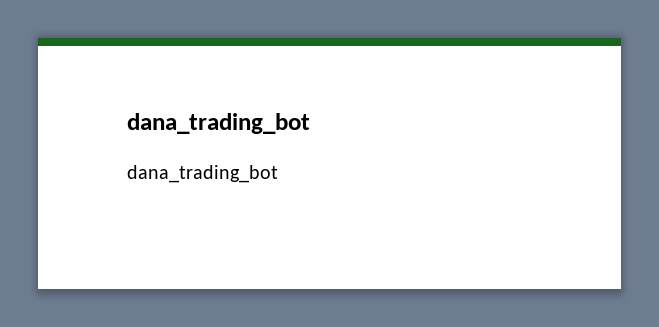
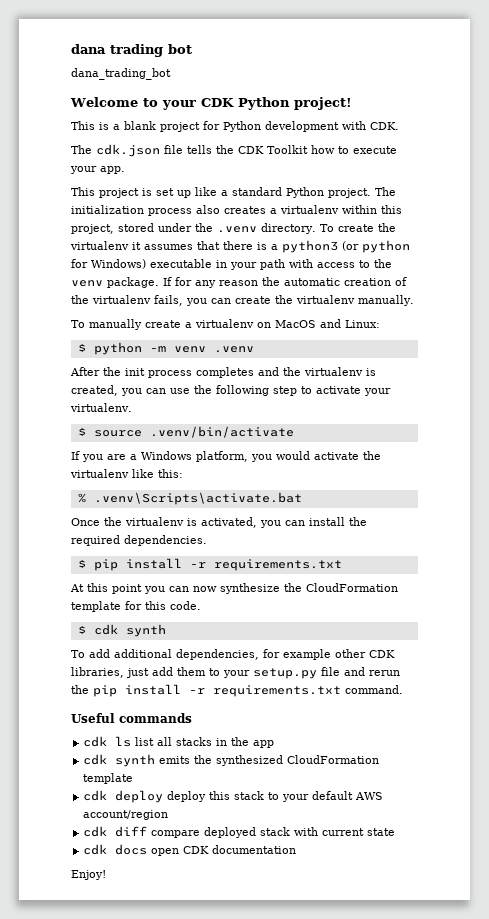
[127,113,310,134] [127,165,278,183] dana_trading_bot // dana_trading_bot -> [71,44,192,57] [71,68,171,80] [70,97,352,110] [71,121,399,132] [71,144,397,157] [70,166,125,174] [71,187,396,198] [71,205,402,216] [71,223,396,234] [70,240,410,253] [71,259,392,270] [71,277,407,288] [71,295,414,306] [71,319,380,330] [77,342,254,355] [70,367,376,378] [71,385,391,396] [70,403,132,412] [77,426,294,438] [71,451,381,462] [70,469,183,478] [77,492,302,505] [71,517,367,528] [71,535,207,546] [77,558,342,571] [70,583,398,594] [71,601,201,612] [77,624,166,637] [71,649,395,660] [71,667,400,679] [71,684,403,697] [71,713,192,723] [83,736,275,748] [83,754,380,767] [83,773,134,784] [83,790,384,803] [83,810,169,820] [83,826,396,838] [83,844,297,856] [71,870,106,880] dana trading bot // dana_trading_bot // Welcome to your CDK Python project! // This is a blank project for Python development with CDK. // The cdk.json file tells the CDK Toolkit how to execute your app. // This project is set up like a standard Python project. The initialization process also creates a virtualenv within this project, stored under the .venv directory. To create the virtualenv it assumes that there is a python3 (or python for Windows) executable in your path with access to the venv package. If for any reason the automatic creation of the virtualenv fails, you can create the virtualenv manually. // To manually create a virtualenv on MacOS and Linux: // $ python -m venv .venv // After the init process completes and the virtualenv is created, you can use the following step to activate your virtualenv. // $ source .venv/bin/activate // If you are a Windows platform, you would activate the virtualenv like this: // % .venv\Scripts\activate.bat // Once the virtualenv is activated, you can install the required dependencies. // $ pip install -r requirements.txt // At this point you can now synthesize the CloudFormation template for this code. // $ cdk synth // To add additional dependencies, for example other CDK libraries, just add them to your setup.py file and rerun the pip install -r requirements.txt command. // Useful commands // cdk ls list all stacks in the app // cdk synth emits the synthesized CloudFormation template // cdk deploy deploy this stack to your default AWS account/region // cdk diff compare deployed stack with current state // cdk docs open CDK documentation // Enjoy!

